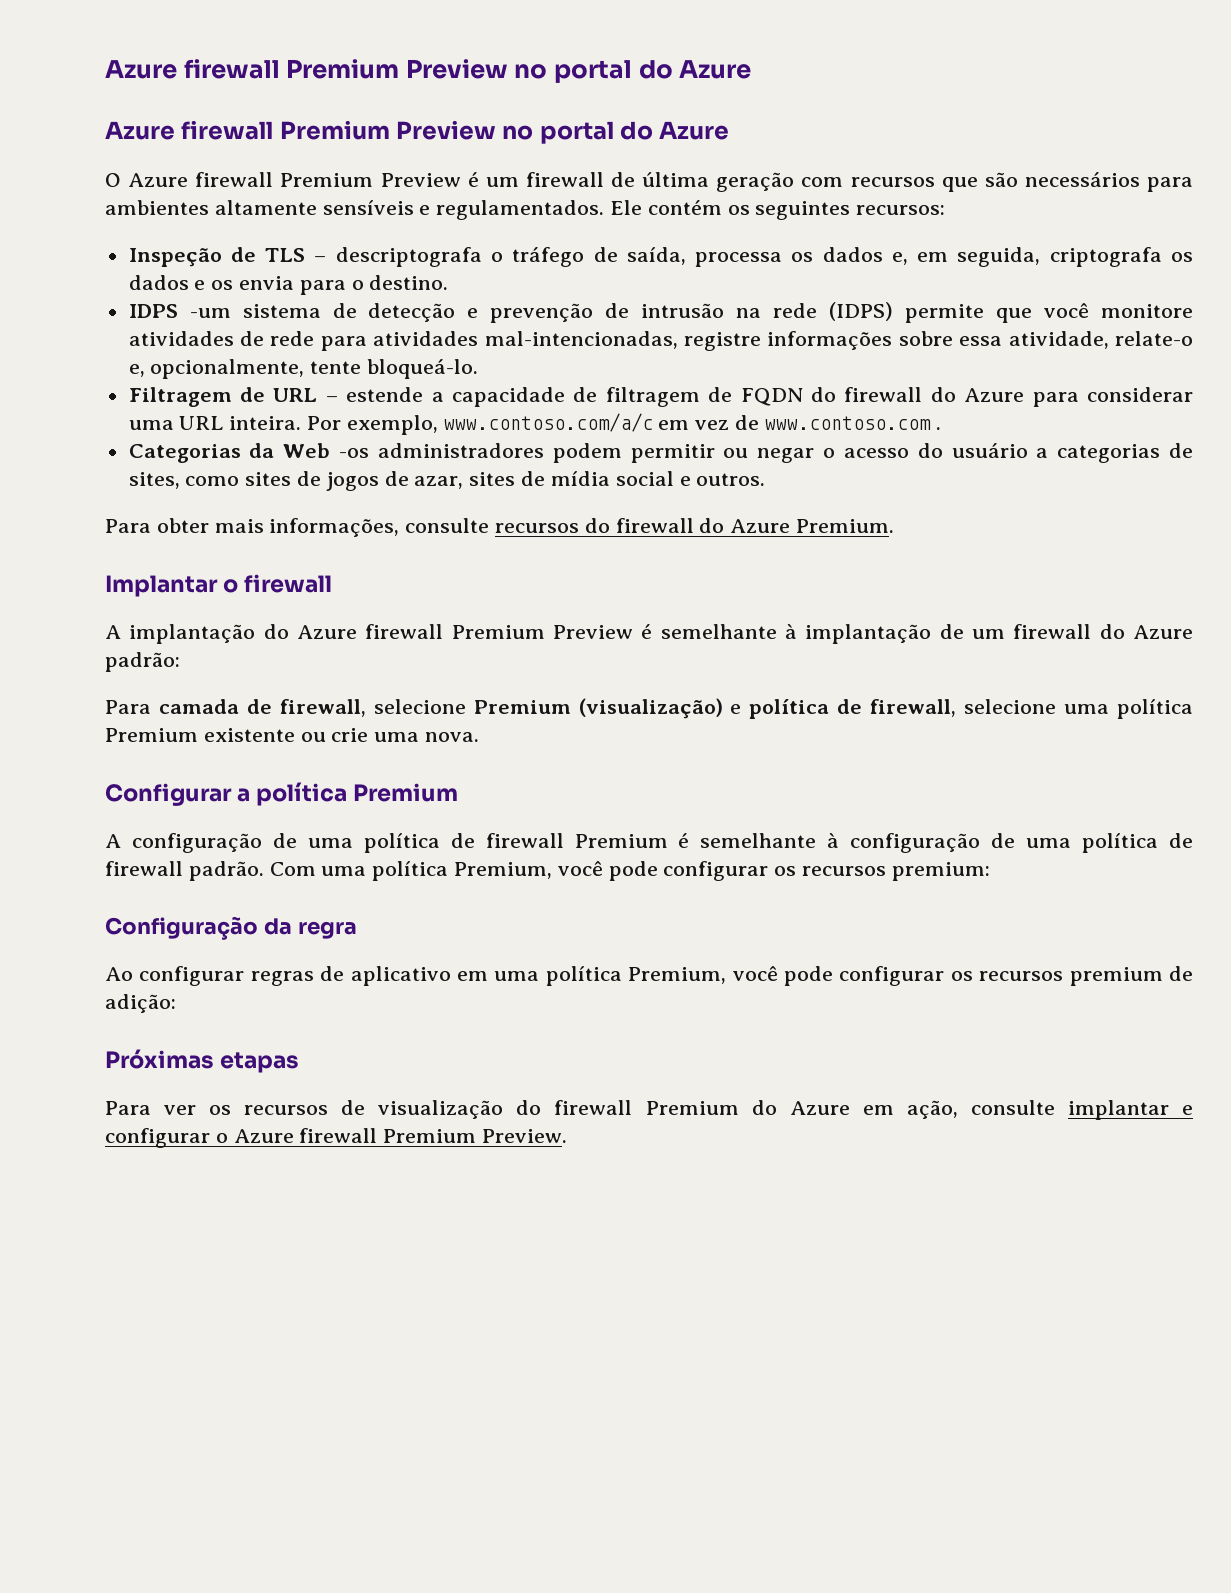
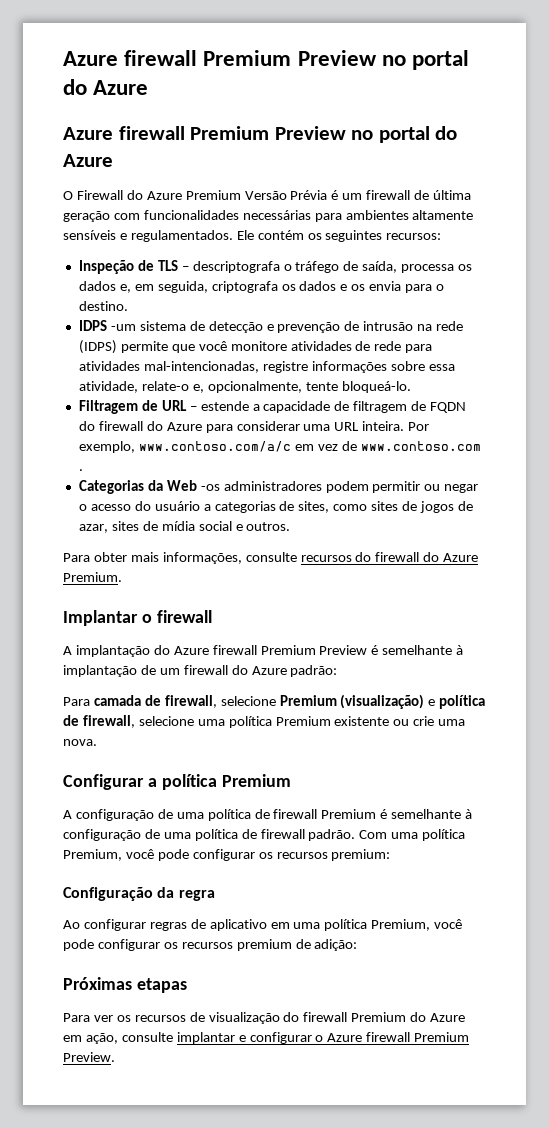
[128,172,461,187] Azure firewall Premium Preview -> [76,190,328,200] Firewall do Azure Premium Versão Prévia
[850,172,1140,192] recursos que são necessários -> [143,210,311,220] funcionalidades necessárias

